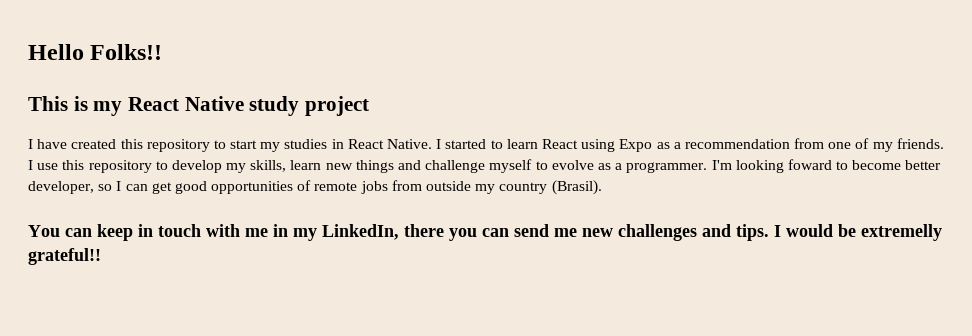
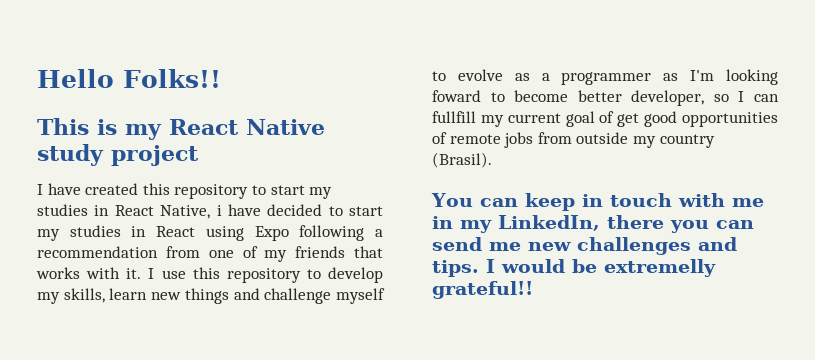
[387,139,538,149] Native. I started to learn -> [160,204,383,219] [37,225,147,241] Native, i have decided to start my studies in
[656,142,670,149] as -> [299,225,365,241] following
[896,138,944,149] friends. -> [295,246,383,258] [36,267,142,279] friends that works with it.
[626,162,708,173] programmer. -> [561,72,679,85] programmer as
(148, 187) none -> [432,111,615,127] fullfill my current goal of

